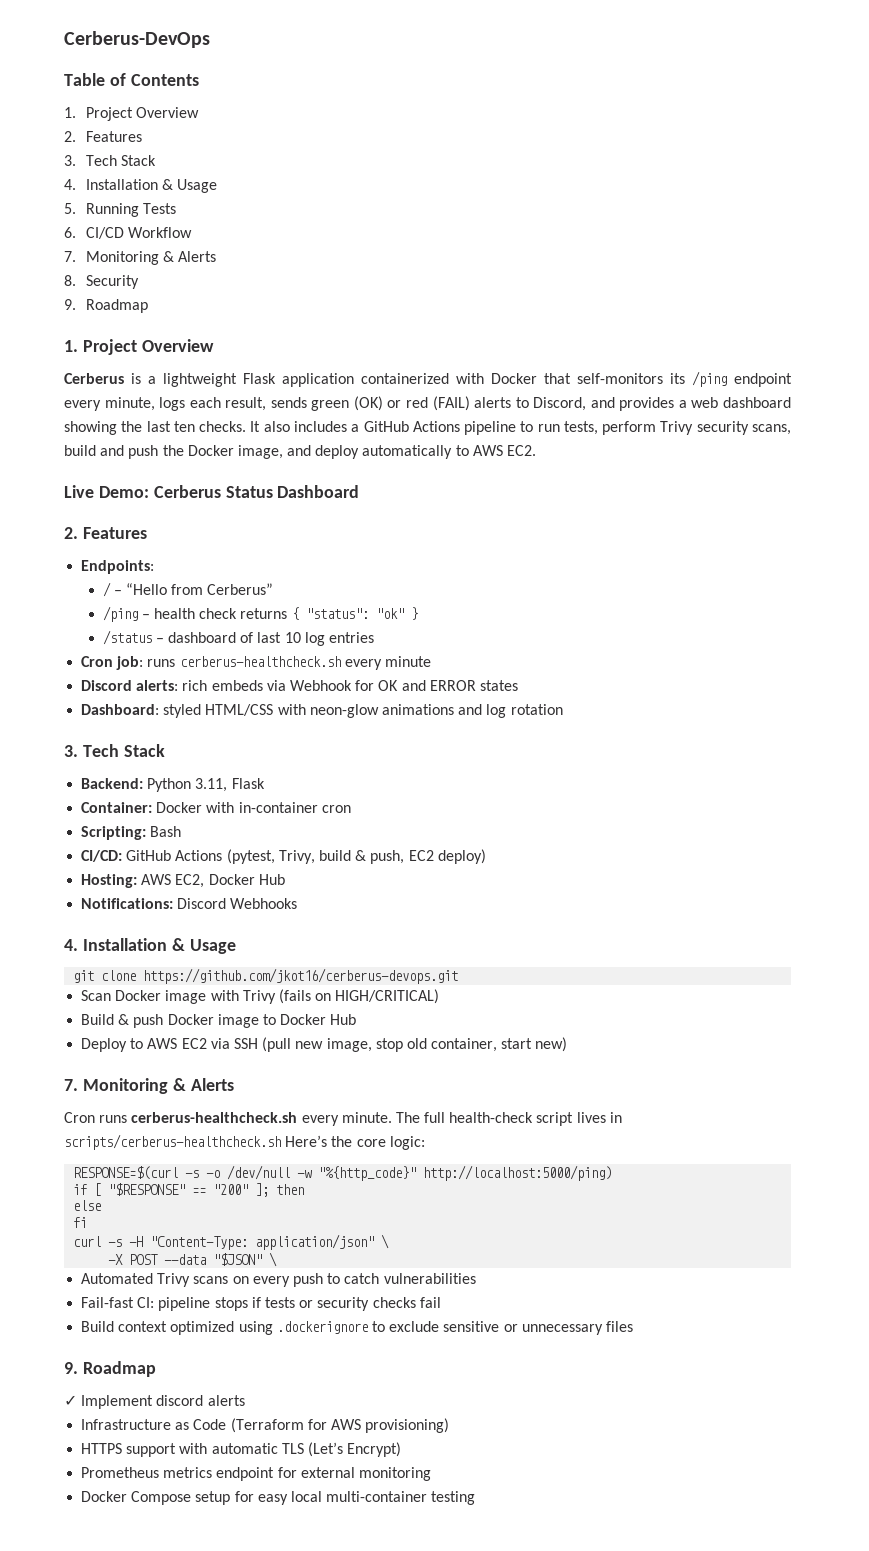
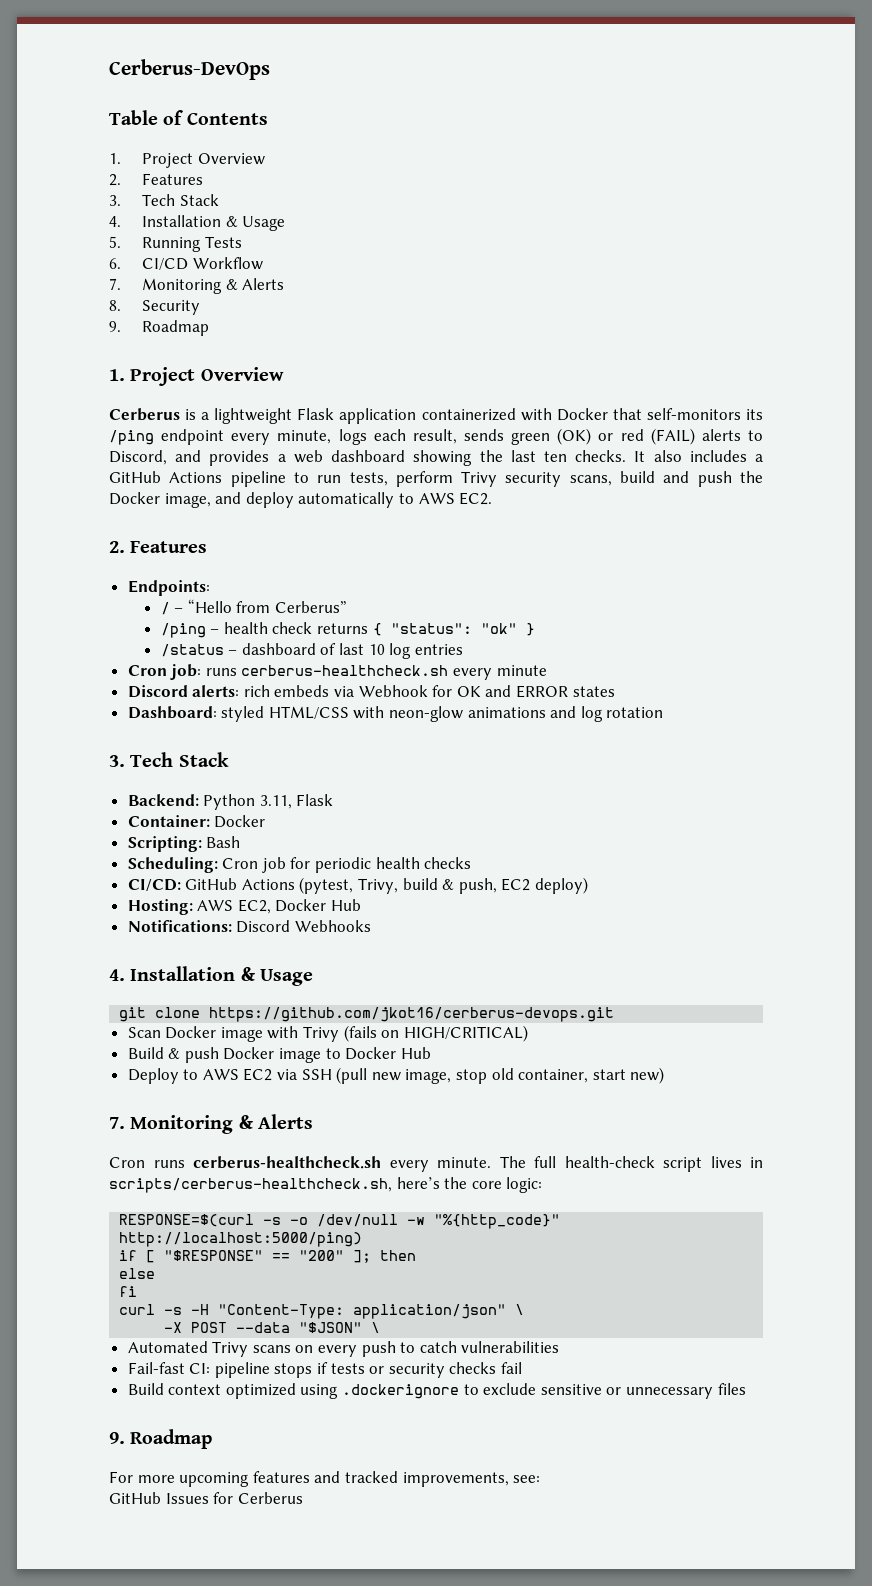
[64,485,360,498] // Live Demo: Cerberus Status Dashboard -> (493, 498) none
[206,802,351,813] with in-container cron -> (266, 821) none
(182, 831) none -> [127,857,472,873] // Scheduling: Cron job for periodic health checks
[64,1134,328,1150] scripts/cerberus-healthcheck.sh Here’s -> [109,1177,440,1193] scripts/cerberus-healthcheck.sh, here’s
[64,1395,245,1409] [81,1418,450,1433] [81,1442,402,1457] [81,1467,431,1481] [81,1491,476,1505] ✓ Implement discord alerts // Infrastructure as Code (Terraform for AWS provisioning) // HTTPS support with automatic TLS (Let’s Encrypt) // Prometheus metrics endpoint for external monitoring // Docker Compose setup for easy local multi-container testing -> [109,1471,541,1487] [109,1492,303,1504] For more upcoming features and tracked improvements, see: // GitHub Issues for Cerberus

